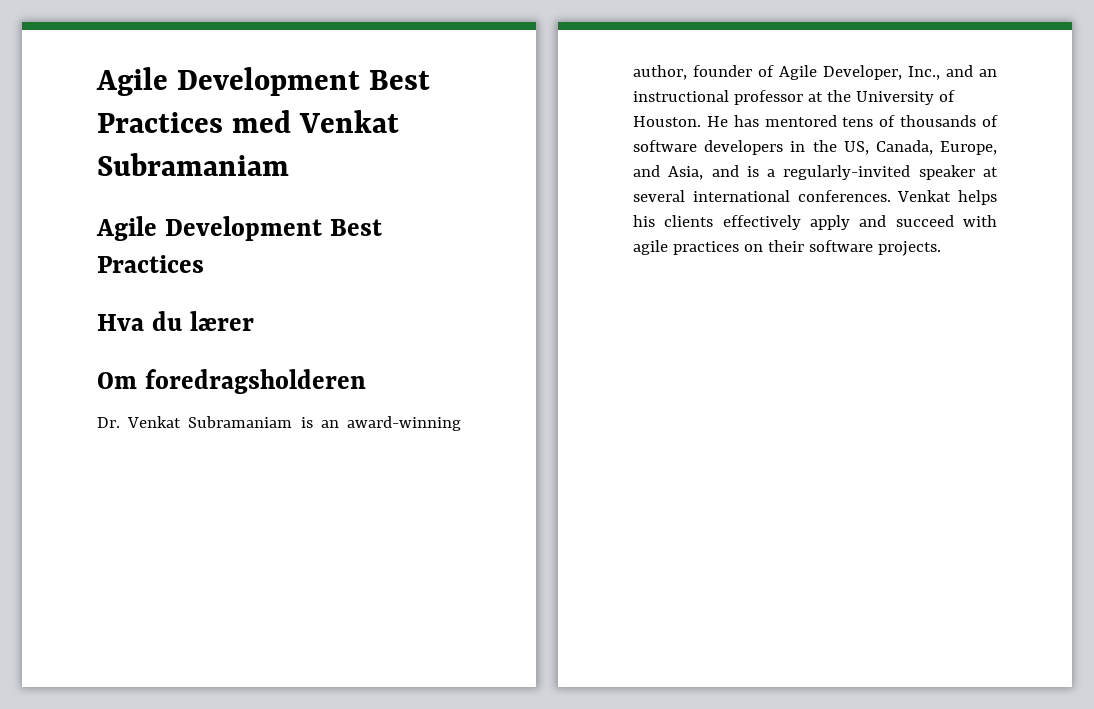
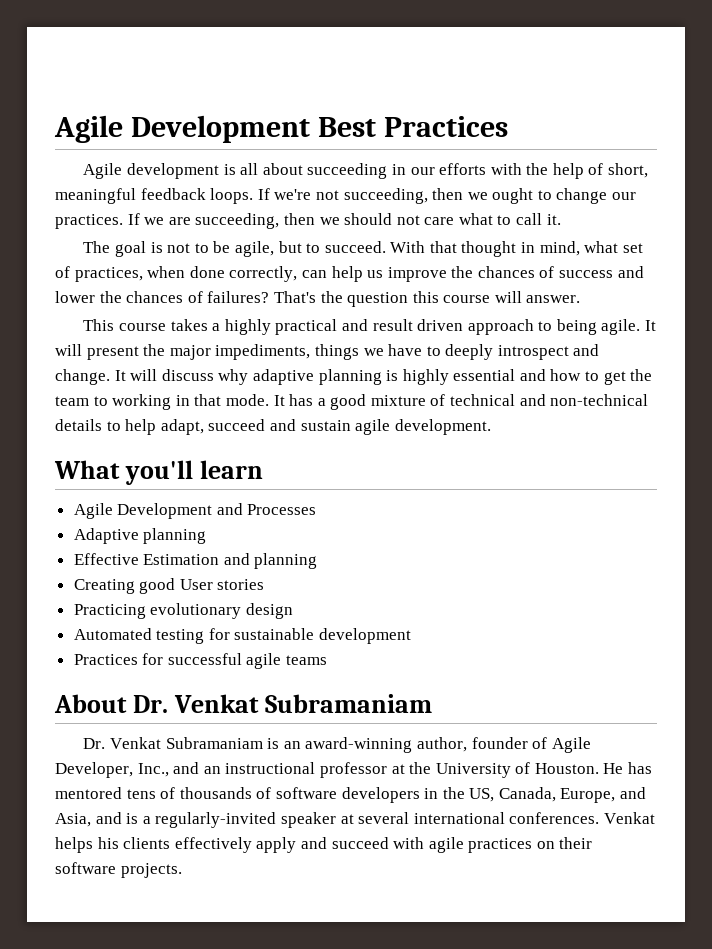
[96,67,431,96] [97,110,400,133] [97,153,289,176] [96,216,382,241] [97,255,204,273] [97,311,254,331] [97,369,366,394] Agile Development Best Practices med Venkat Subramaniam // Agile Development Best Practices // Hva du lærer // Om foredragsholderen -> [54,115,508,143] [83,163,649,179] [55,188,637,204] [55,213,561,229] [83,241,643,257] [55,266,644,282] [55,291,581,307] [83,319,657,335] [55,344,600,360] [55,369,653,385] [55,394,649,410] [55,419,491,435] [54,460,263,485] [73,503,317,519] [73,528,207,544] [73,553,318,569] [73,578,265,594] [73,603,293,619] [73,628,412,644] [73,653,328,669] [54,694,432,713] Agile Development Best Practices // Agile development is all about succeeding in our efforts with the help of short, meaningful feedback loops. If we're not succeeding, then we ought to change our practices. If we are succeeding, then we should not care what to call it. // The goal is not to be agile, but to succeed. With that thought in mind, what set of practices, when done correctly, can help us improve the chances of success and lower the chances of failures? That's the question this course will answer. // This course takes a highly practical and result driven approach to being agile. It will present the major impediments, things we have to deeply introspect and change. It will discuss why adaptive planning is highly essential and how to get the team to working in that mode. It has a good mixture of technical and non-technical details to help adapt, succeed and sustain agile development. // What you'll learn // Agile Development and Processes // Adaptive planning // Effective Estimation and planning // Creating good User stories // Practicing evolutionary design // Automated testing for sustainable development // Practices for successful agile teams // About Dr. Venkat Subramaniam

